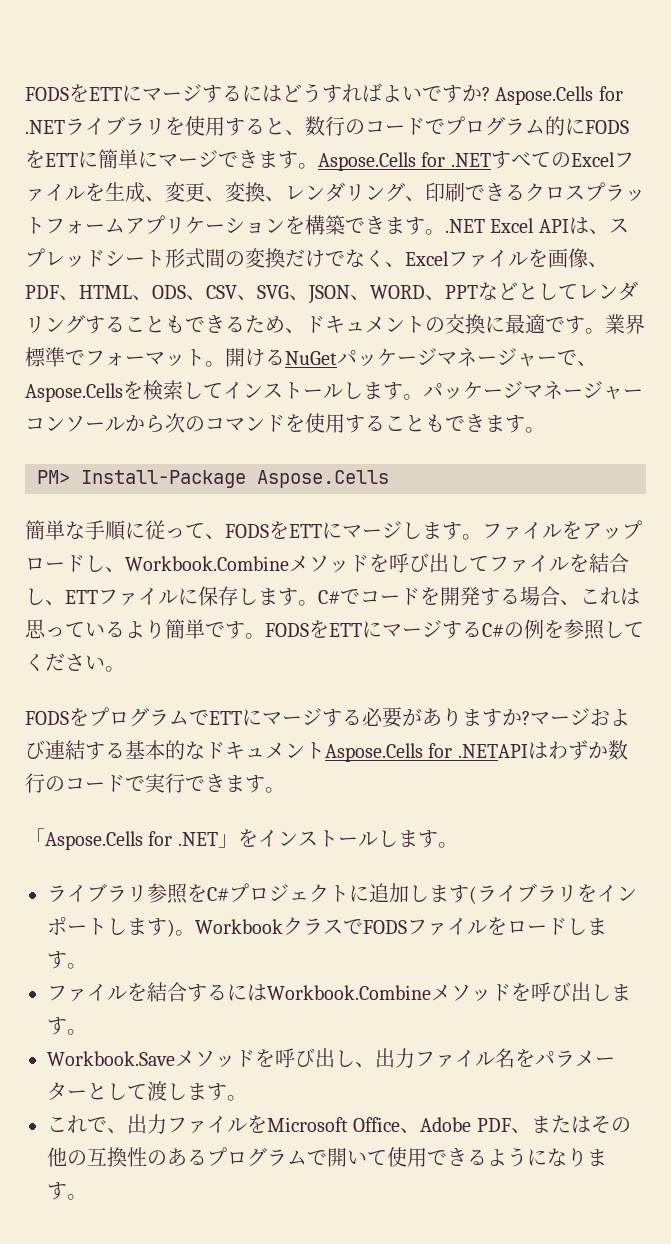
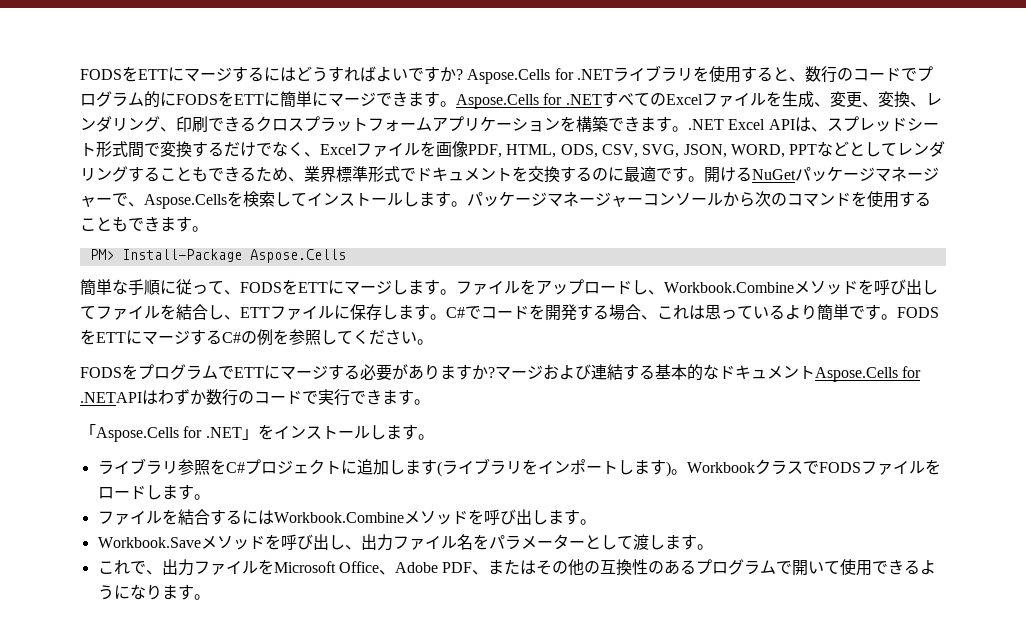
[225,248,285,268] の変換 -> [144,141,224,158] で変換する
[588,262,608,267] [25,285,445,304] 、PDF、HTML、ODS、CSV、SVG、JSON、WORD、 -> [468,144,785,158] PDF, HTML, ODS, CSV, SVG, JSON, WORD,
[305,314,645,334] [25,347,205,367] ドキュメントの交換に最適です。業界標準でフォーマット -> [304,166,688,183] 業界標準形式でドキュメントを交換するのに最適です

